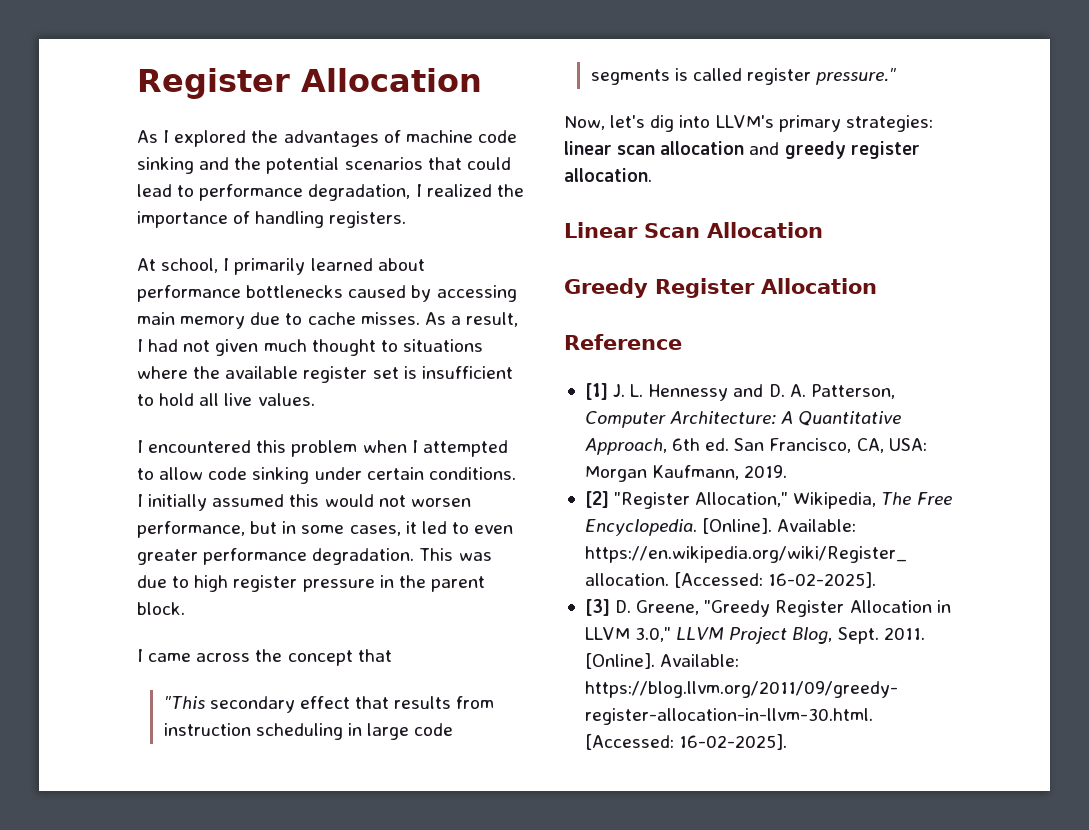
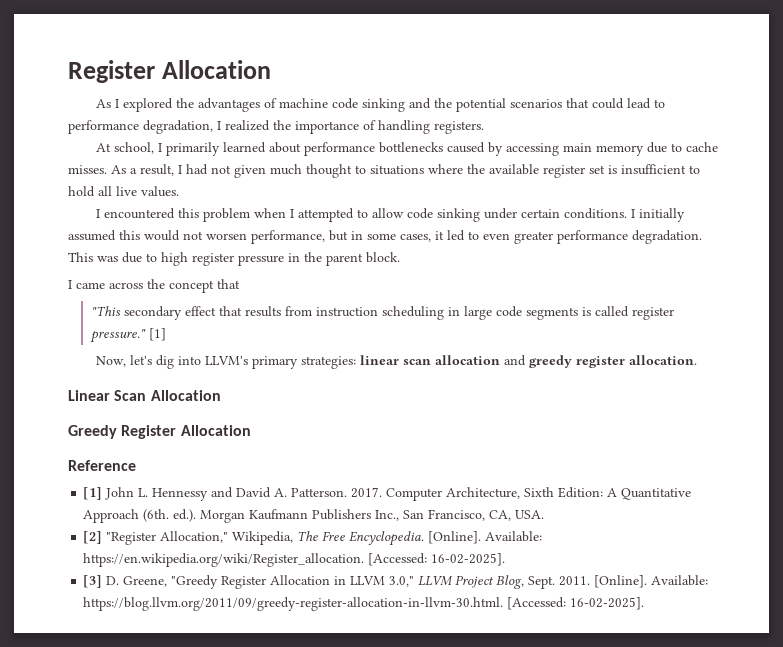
(898, 76) none -> [148,328,166,341] [1]
[613,384,626,397] J. -> [105,487,135,500] John
[768,384,895,399] [584,411,902,428] [584,438,927,455] [584,465,788,482] D. A. Patterson, Computer Architecture: A Quantitative Approach, 6th ed. San Francisco, CA, USA: Morgan Kaufmann, 2019. -> [236,487,692,501] [83,509,545,523] David A. Patterson. 2017. Computer Architecture, Sixth Edition: A Quantitative Approach (6th. ed.). Morgan Kaufmann Publishers Inc., San Francisco, CA, USA.

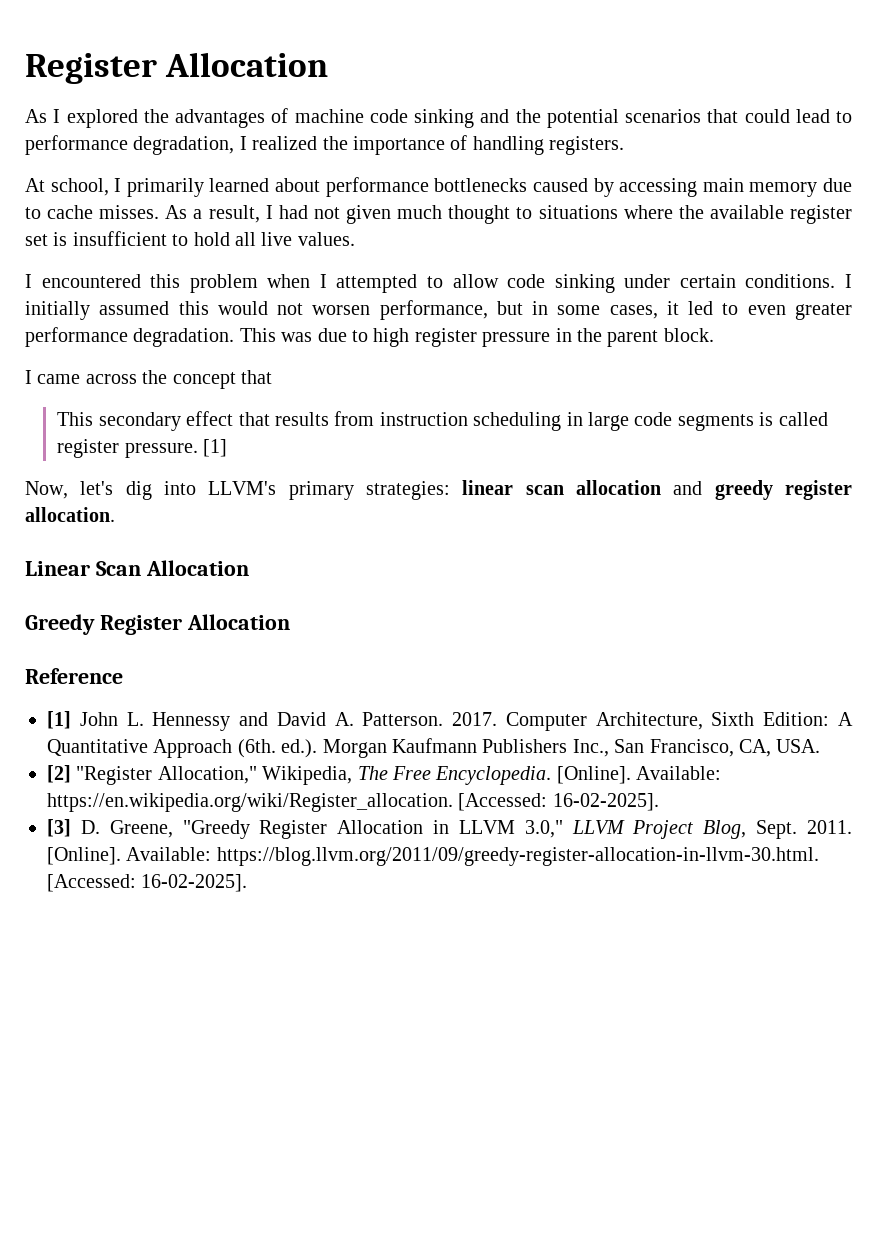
[90,306,121,316] "This -> [57,412,94,426] This
[89,329,146,343] pressure." -> [124,443,198,458] pressure.

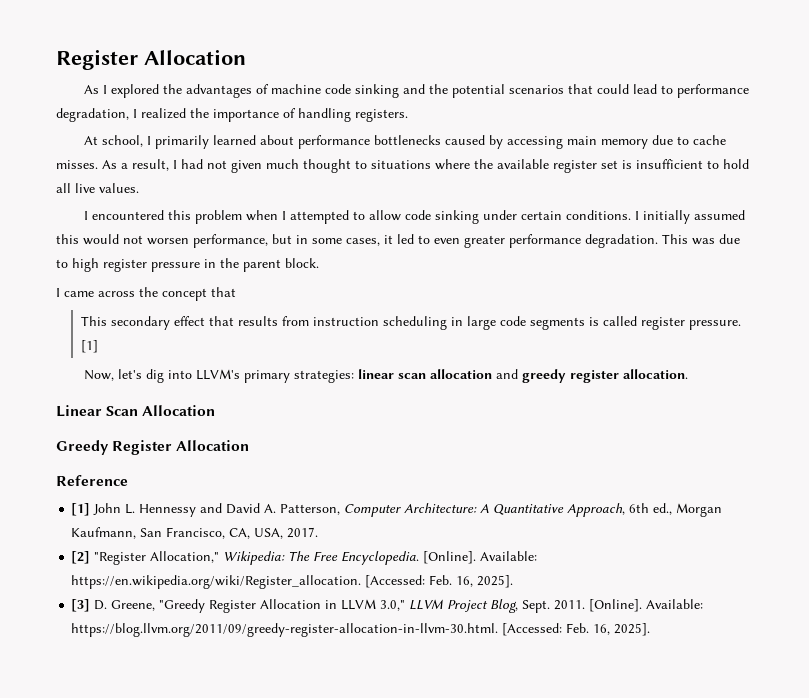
[362,712,853,731] [47,738,609,758] Patterson. 2017. Computer Architecture, Sixth Edition: A Quantitative Approach (6th. ed.). Morgan Kaufmann Publishers Inc., -> [280,503,723,517] [71,527,137,539] Patterson, Computer Architecture: A Quantitative Approach, 6th ed., Morgan Kaufmann,
[776,739,821,753] USA. -> [254,527,319,539] USA, 2017.
[262,766,353,785] Wikipedia, -> [223,551,286,565] Wikipedia:
[552,793,659,811] 16-02-2025]. -> [429,575,514,588] Feb. 16, 2025].
[141,874,248,892] 16-02-2025]. -> [566,623,651,636] Feb. 16, 2025].

